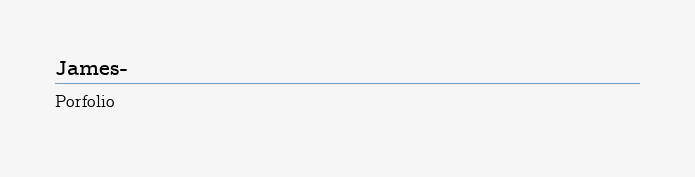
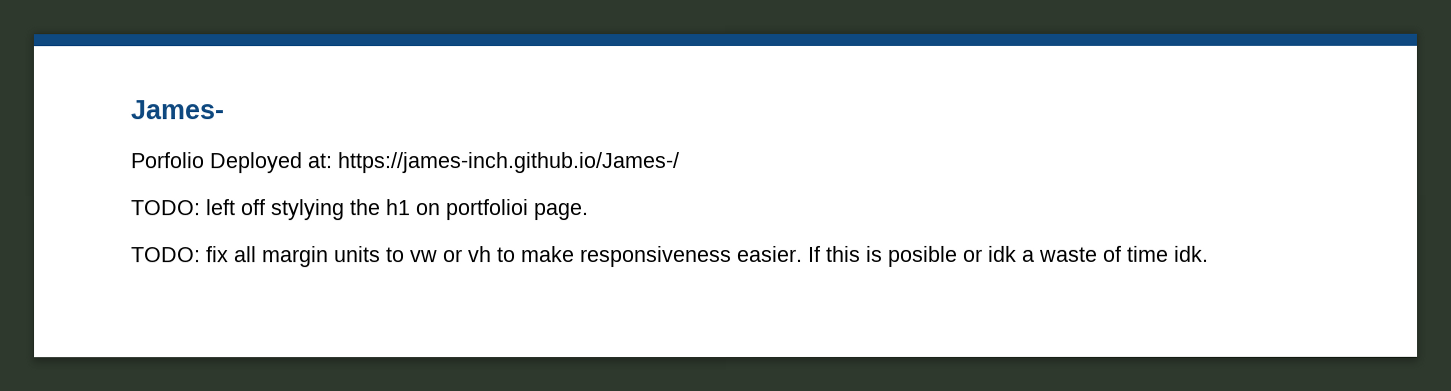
(115, 101) none -> [209,152,679,174] [131,199,589,221] [131,245,1209,268] Deployed at: https://james-inch.github.io/James-/ // TODO: left off stylying the h1 on portfolioi page. // TODO: fix all margin units to vw or vh to make responsiveness easier. If this is posible or idk a waste of time idk.

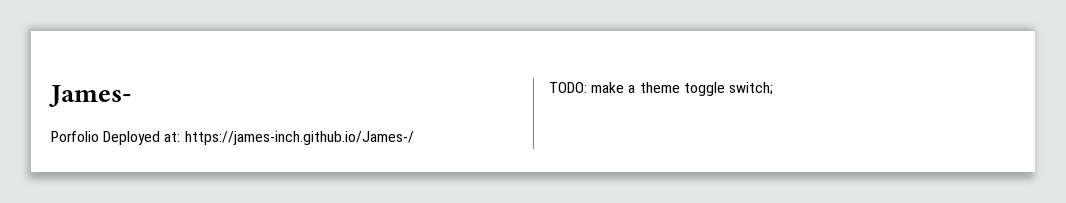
[206,199,589,221] [131,245,1209,268] left off stylying the h1 on portfolioi page. // TODO: fix all margin units to vw or vh to make responsiveness easier. If this is posible or idk a waste of time idk. -> [591,82,773,96] make a theme toggle switch;

